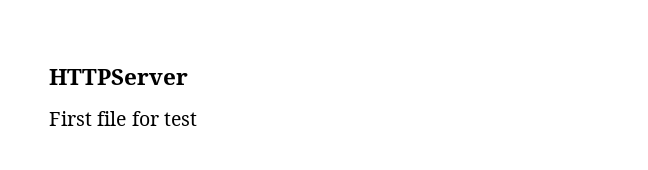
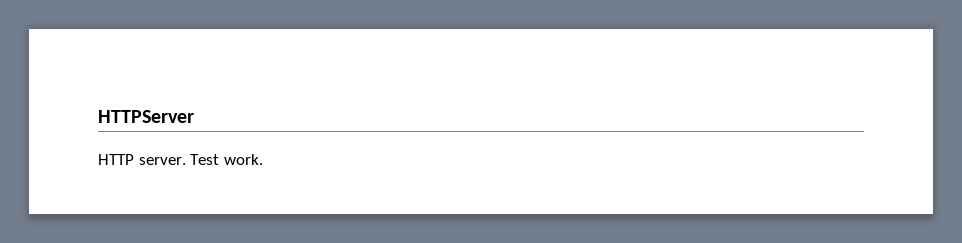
[49,111,197,126] First file for test -> [98,154,263,165] HTTP server. Test work.

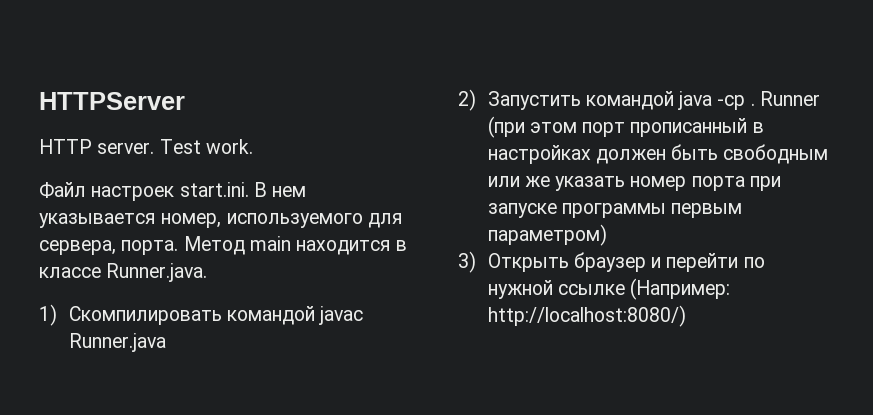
(263, 159) none -> [39,182,307,201] [39,213,403,228] [39,236,408,255] [39,263,208,282] [39,304,364,326] [68,333,166,352] [458,89,820,111] [487,116,764,138] [487,144,829,164] [487,176,781,191] [487,203,743,218] [487,224,607,246] [458,251,765,273] [487,278,731,300] [487,305,686,327] // Файл настроек start.ini. В нем указывается номер, используемого для сервера, порта. Метод main находится в классе Runner.java. // 1) Скомпилировать командой javac Runner.java // 2) Запустить командой java -cp . Runner (при этом порт прописанный в настройках должен быть свободным или же указать номер порта при запуске программы первым параметром) // 3) Открыть браузер и перейти по нужной ссылке (Например: http://localhost:8080/)

